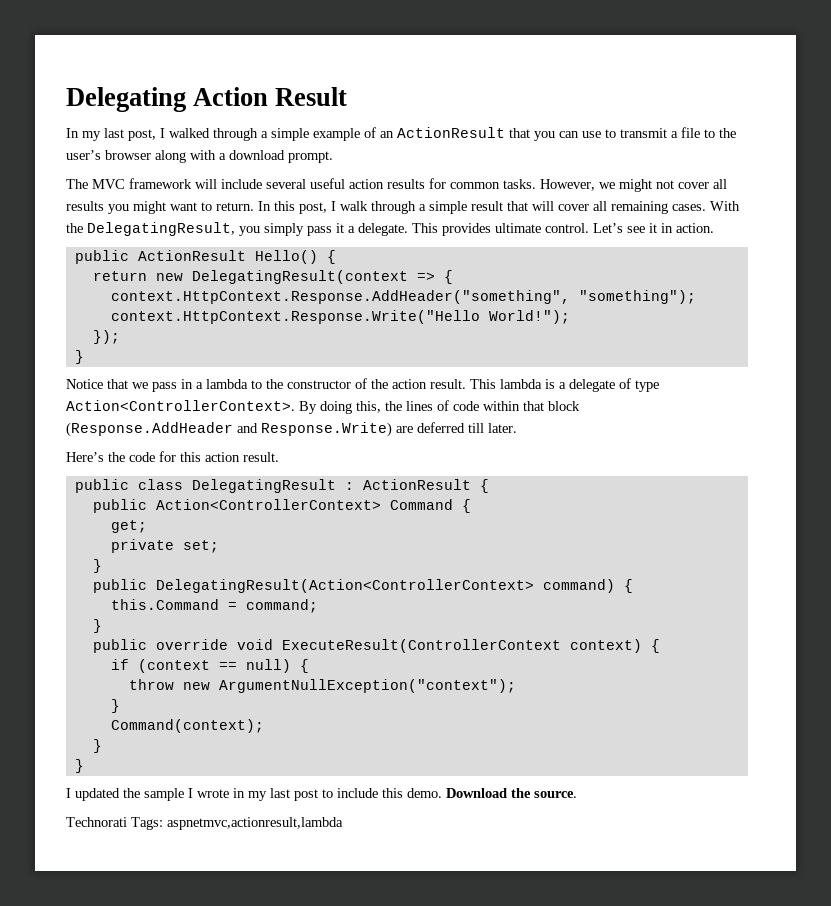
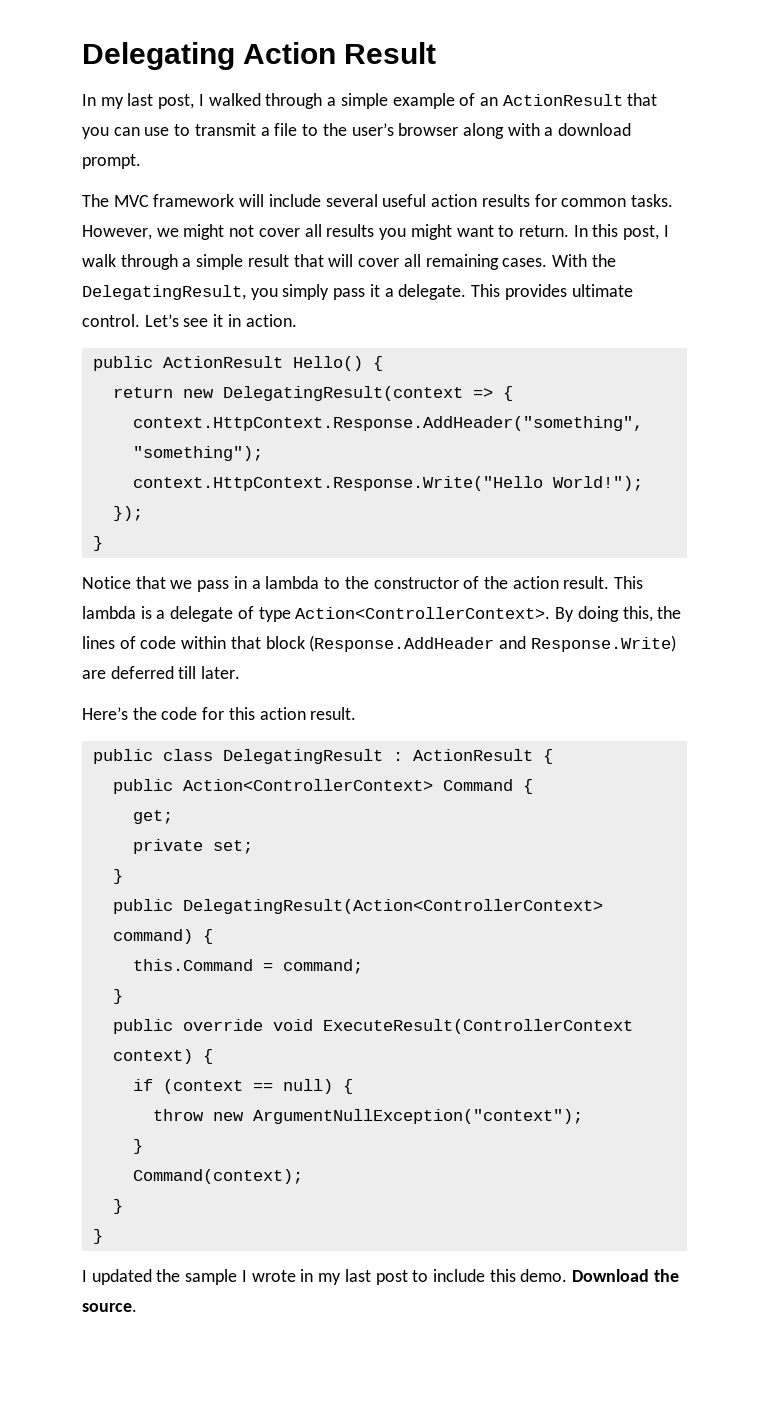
[66,817,343,830] // Technorati Tags: aspnetmvc,actionresult,lambda -> (137, 1307) none

